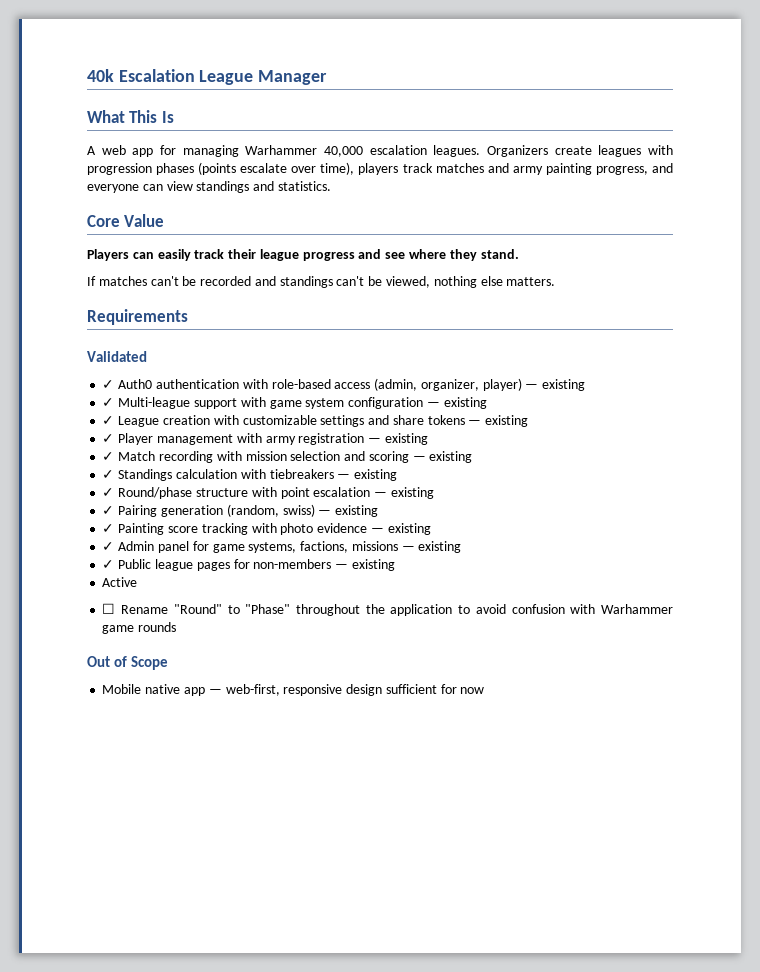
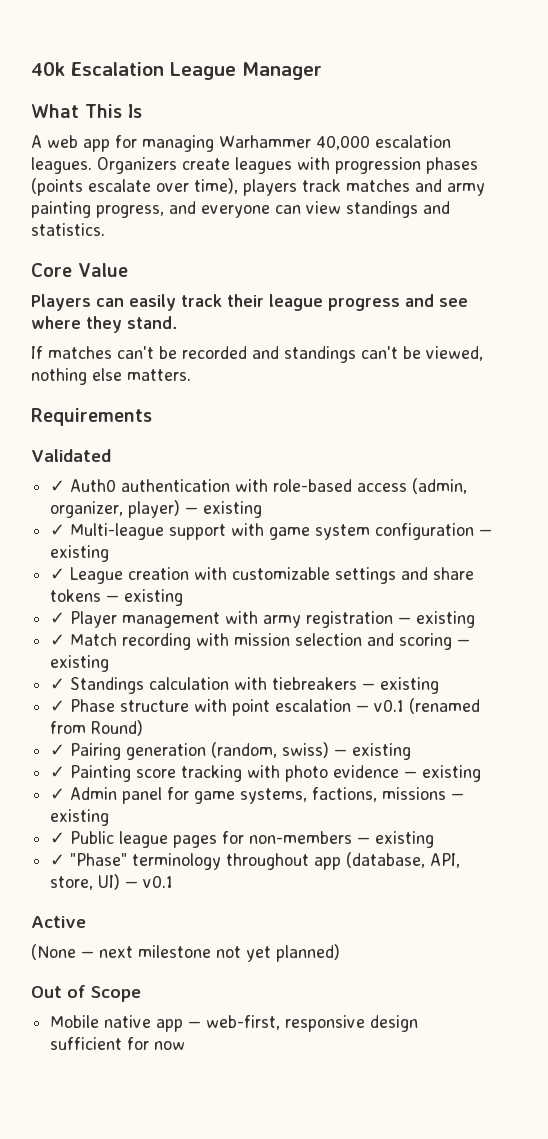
[118,487,193,499] Round/phase -> [70,699,116,712] Phase
[390,487,434,499] existing -> [374,698,481,714] [50,720,144,736] v0.1 (renamed from Round)
[102,577,138,587] [102,603,673,616] [102,622,177,634] Active // ☐ Rename "Round" to "Phase" throughout the application to avoid confusion with Warhammer game rounds -> [50,852,461,870] [50,874,174,890] [31,916,86,928] [31,944,340,962] ✓ "Phase" terminology throughout app (database, API, store, UI) — v0.1 // Active // (None — next milestone not yet planned)

